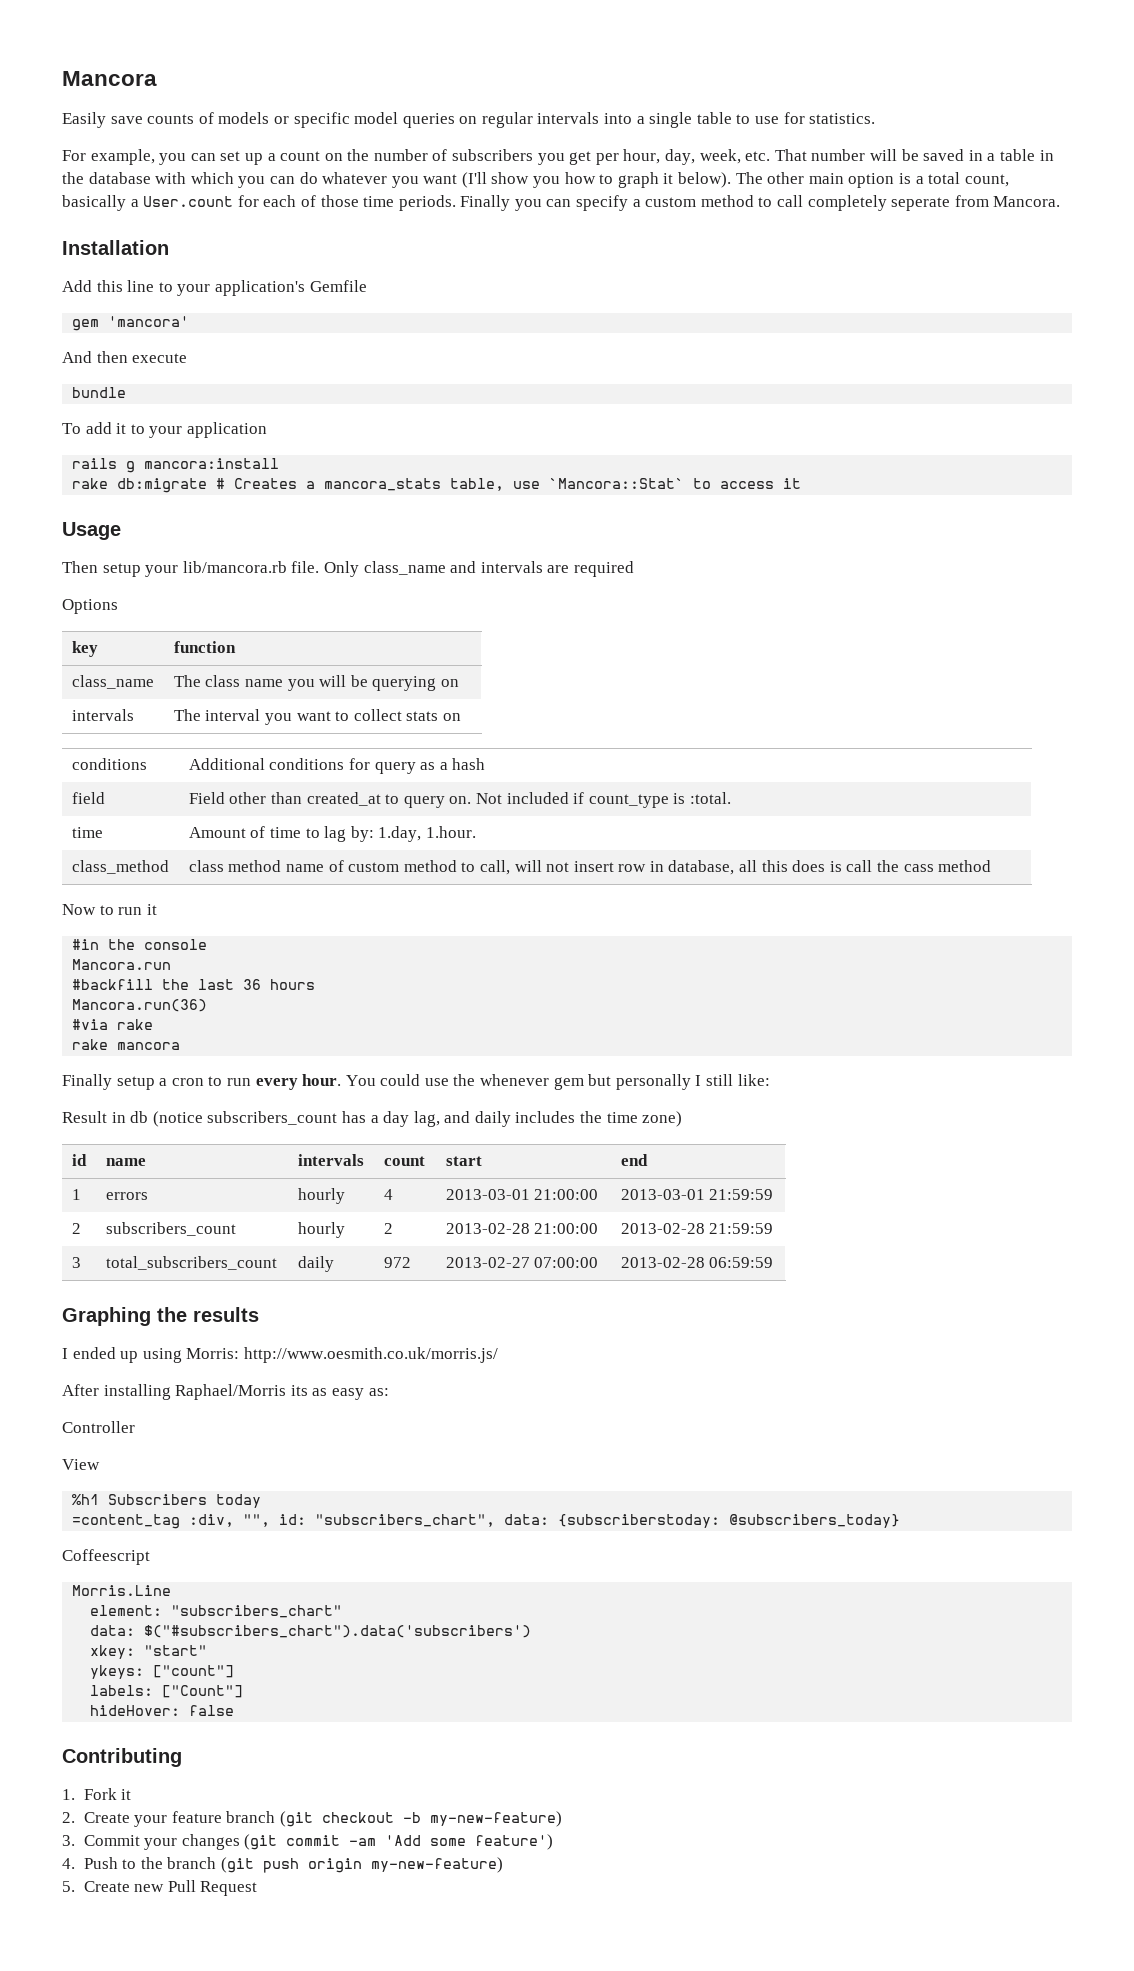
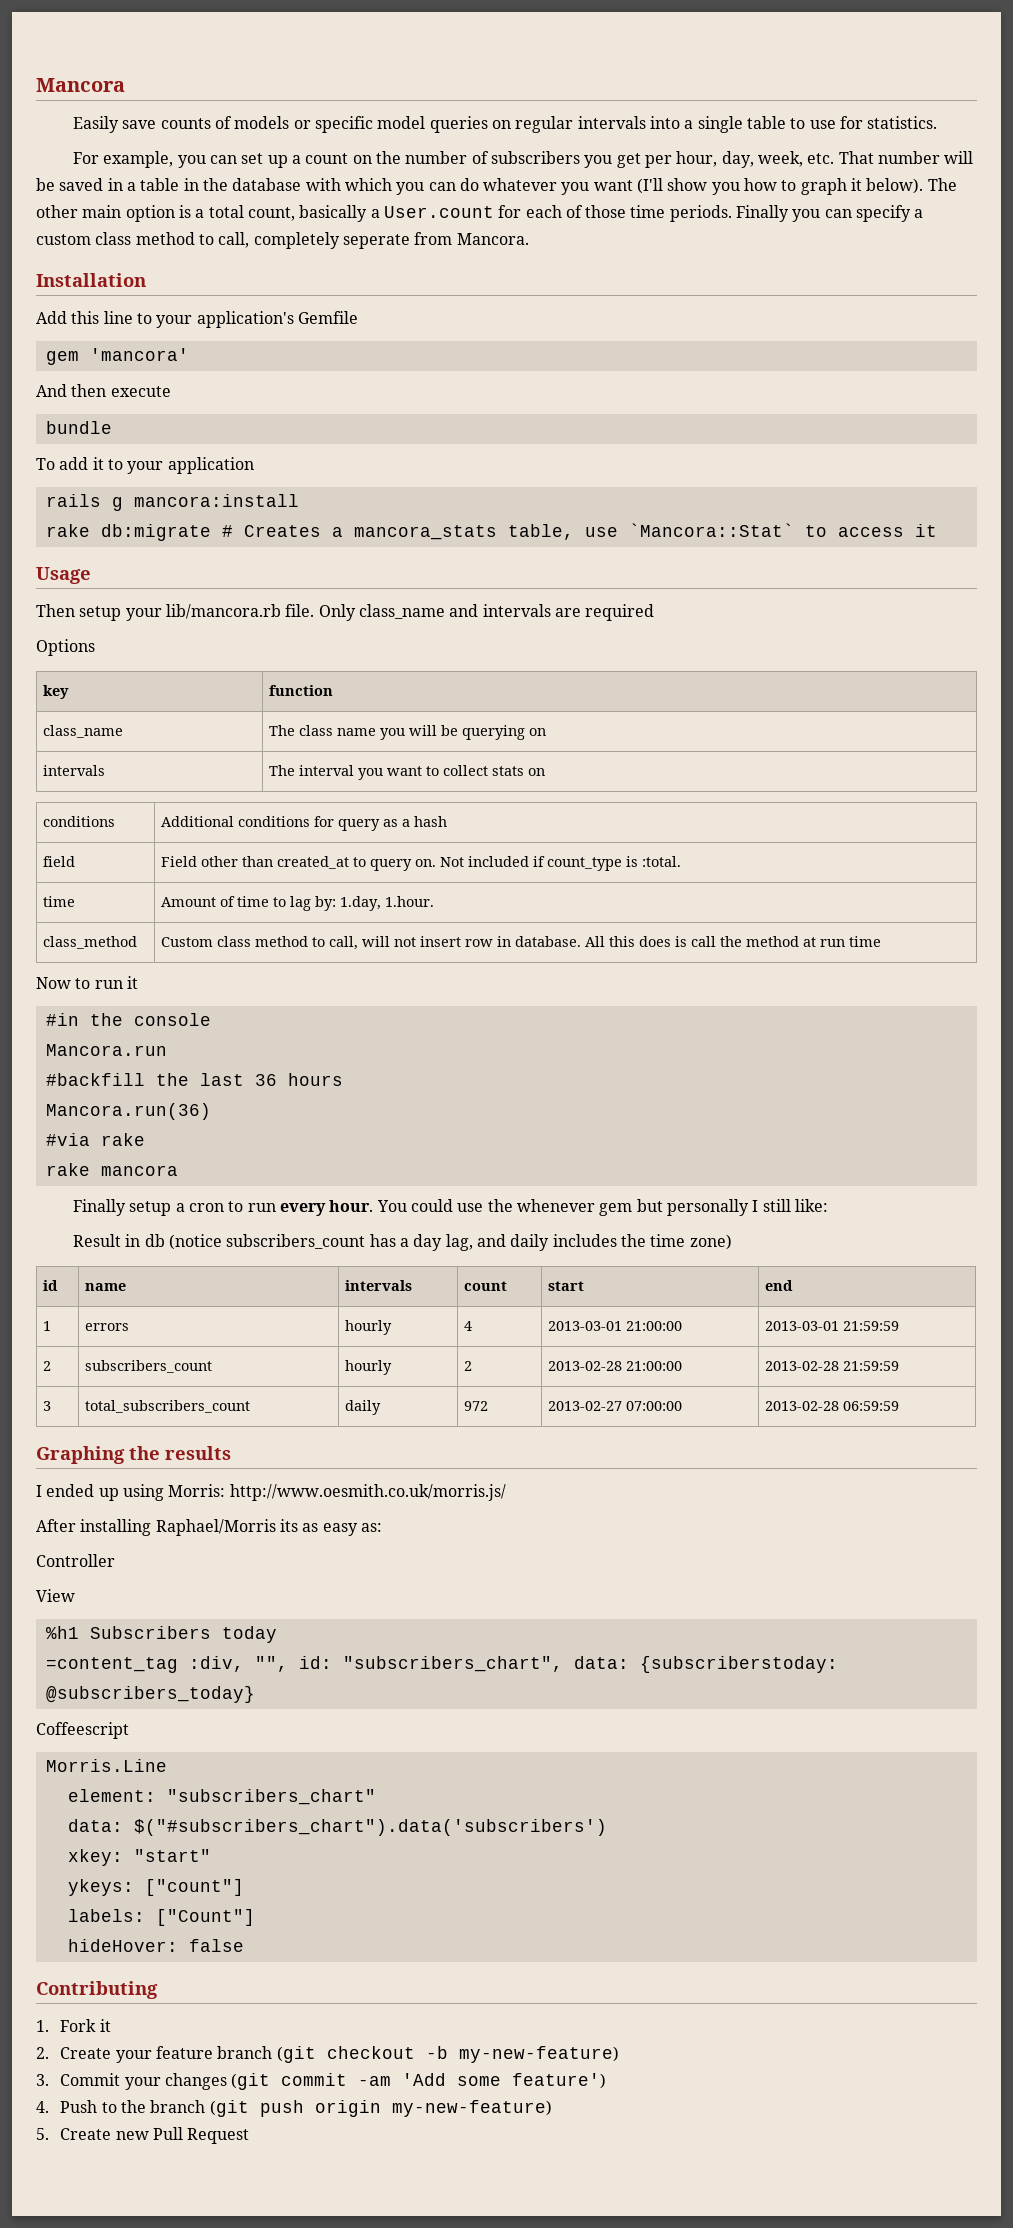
[700,195,804,207] method to call -> [95,232,250,248] class method to call,
[188,860,457,872] class method name of custom method -> [161,936,309,947] Custom class method
[668,860,758,875] database, all -> [515,936,606,947] database. All
[903,860,992,872] cass method -> [746,936,882,947] method at run time

